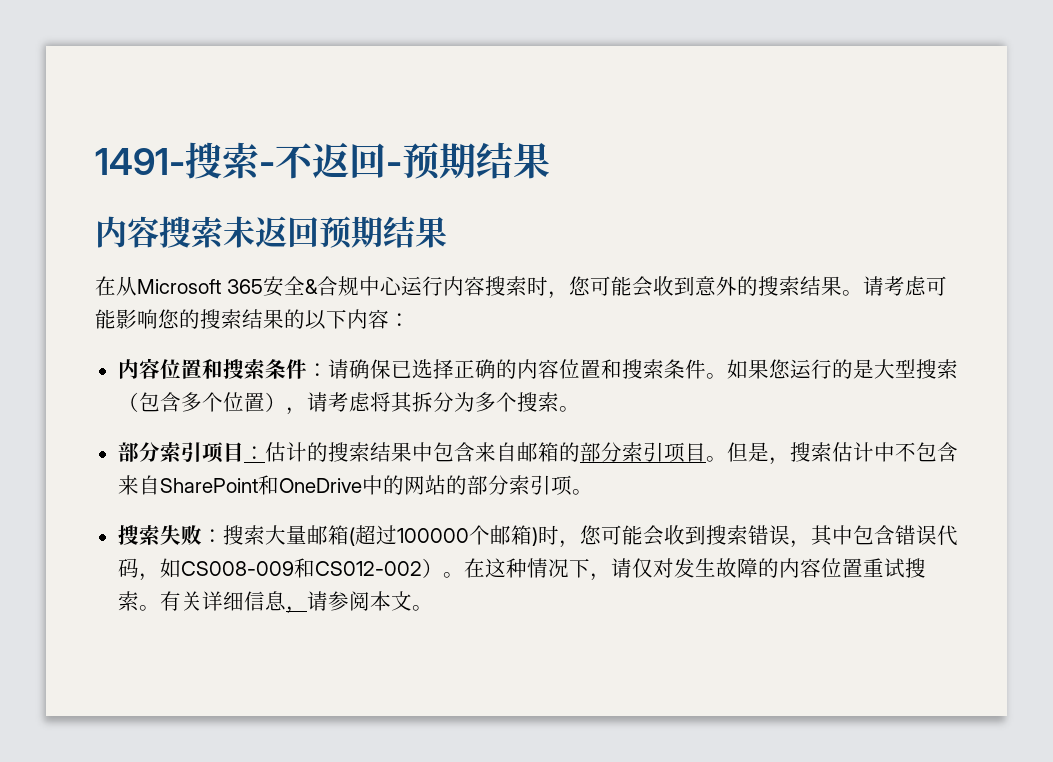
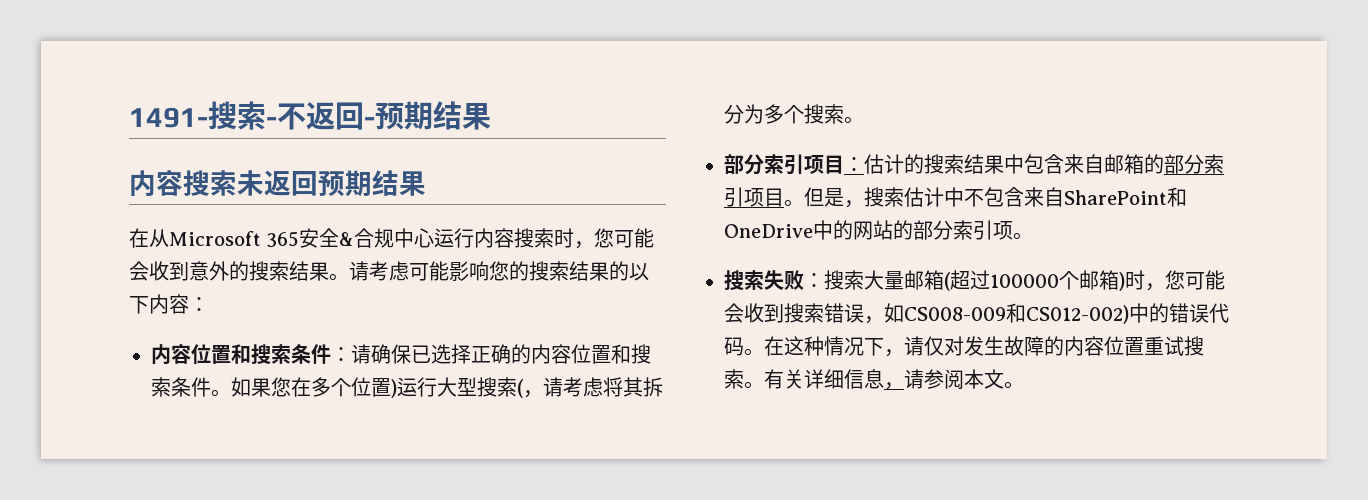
[789,359,958,379] [117,392,286,412] 运行的是大型搜索（包含多个位置） -> [291,377,524,398] 在多个位置)运行大型搜索(
[810,525,958,546] [117,558,443,581] 其中包含错误代码，如CS008-009和CS012-002） -> [884,303,1229,324] [724,337,744,356] 如CS008-009和CS012-002)中的错误代码

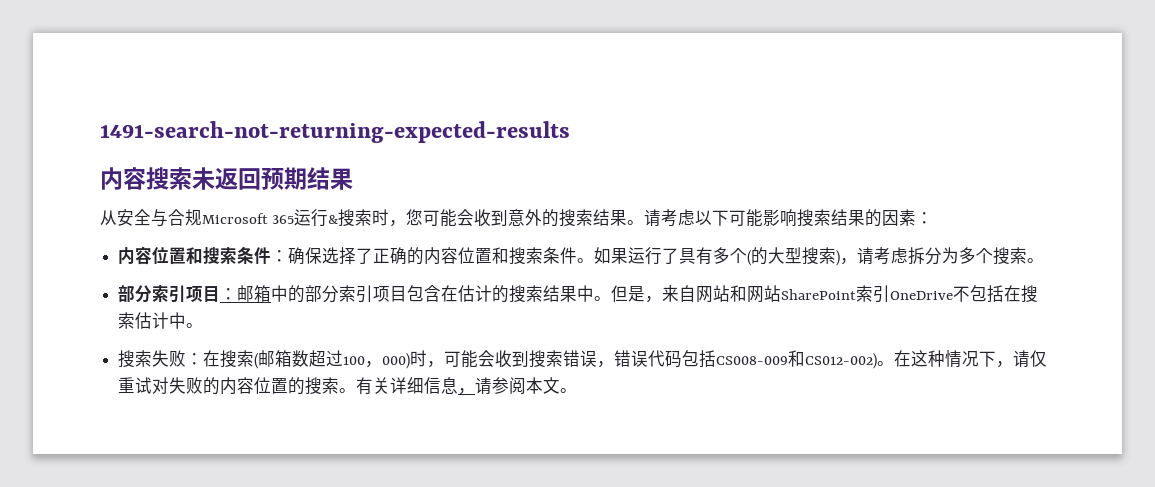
[129,101,491,130] 1491-搜索-不返回-预期结果 -> [100,121,570,143] 1491-search-not-returning-expected-results
[129,228,515,248] 在从Microsoft 365安全&合规中心运行内容 -> [100,209,339,227] 从安全与合规Microsoft 365运行&
(409, 271) none -> [695,210,730,226] 以下
[489,261,529,281] 您的 -> (798, 218) none
[629,263,649,281] [129,294,189,314] 以下内容 -> [882,209,917,226] 因素
[351,344,471,364] 请确保已选择 -> [288,247,374,265] 确保选择了
[271,377,437,398] 您在多个位置)运行 -> [628,247,769,266] 运行了具有多个(的
[517,379,524,398] ( -> [836,250,841,266] )
[603,377,643,397] 将其 -> (909, 255) none
[864,154,1224,174] [724,187,1187,208] [724,220,1033,240] [724,270,1185,291] 估计的搜索结果中包含来自邮箱的部分索引项目。但是，搜索估计中不包含来自SharePoint和OneDrive中的网站的部分索引项。 // 搜索失败：搜索大量邮箱(超过100000个邮箱)时，您 -> [237,285,1039,303] [118,312,204,329] [118,350,445,369] 邮箱中的部分索引项目包含在估计的搜索结果中。但是，来自网站和网站SharePoint索引OneDrive不包括在搜索估计中。 // 搜索失败：在搜索(邮箱数超过100，000)时，
[884,303,1229,324] [724,337,744,356] 如CS008-009和CS012-002)中的错误代码 -> [614,350,878,369] 错误代码包括CS008-009和CS012-002)
[944,336,1184,356] 对发生故障的内容位置重试 -> [118,377,306,395] 重试对失败的内容位置的

